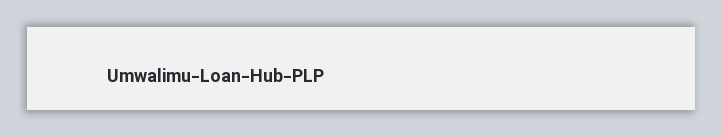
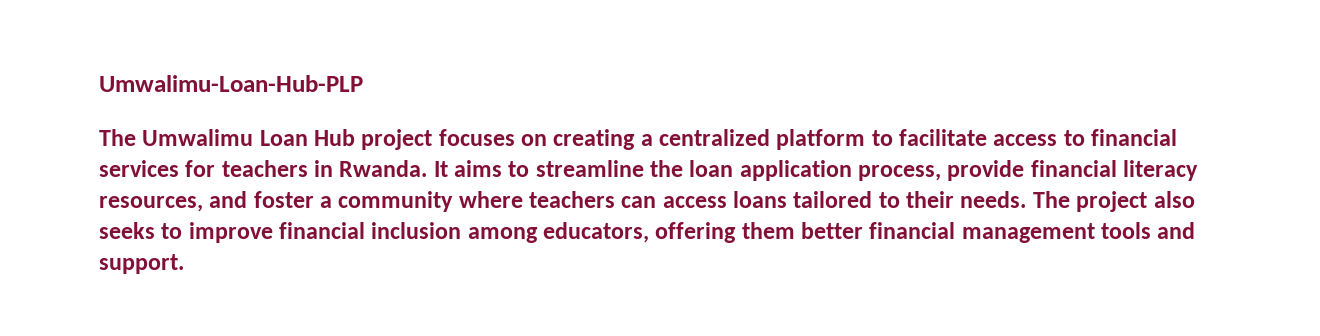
(324, 75) none -> [99,129,1178,150] [99,160,1199,181] [99,191,1195,212] [99,222,1196,243] [99,254,184,274] // The Umwalimu Loan Hub project focuses on creating a centralized platform to facilitate access to financial services for teachers in Rwanda. It aims to streamline the loan application process, provide financial literacy resources, and foster a community where teachers can access loans tailored to their needs. The project also seeks to improve financial inclusion among educators, offering them better financial management tools and support.

